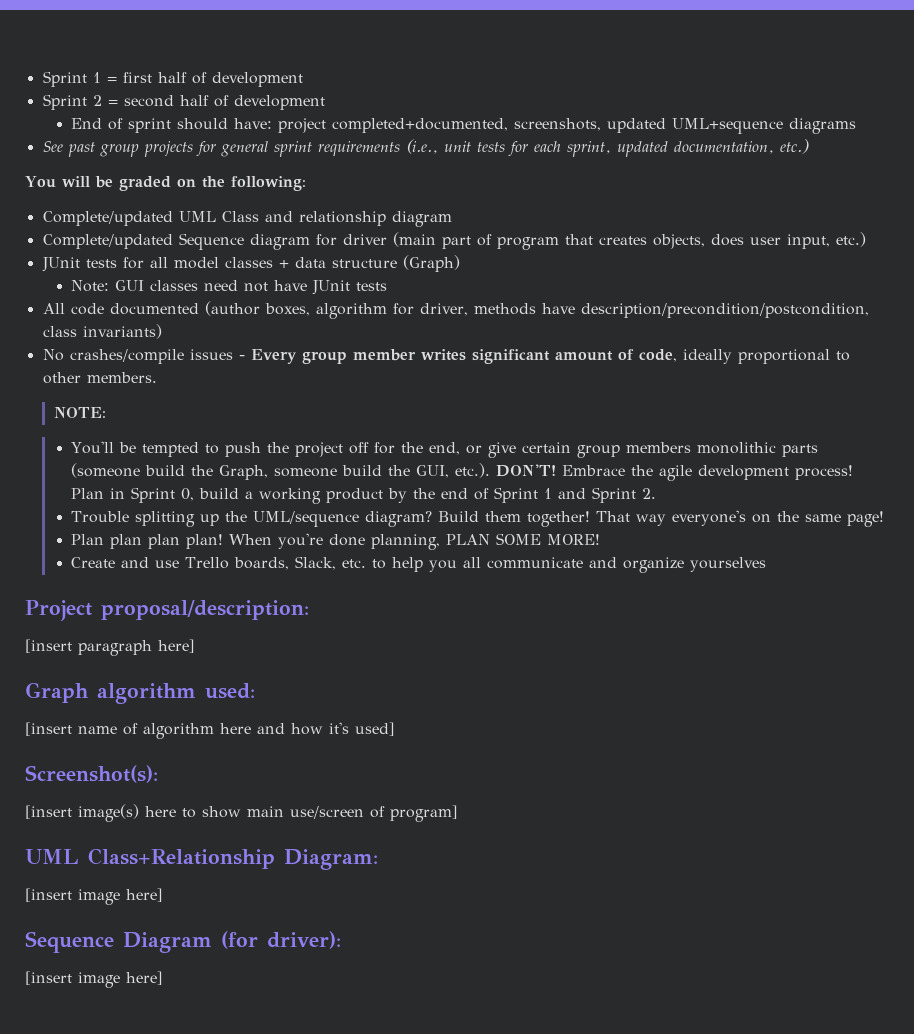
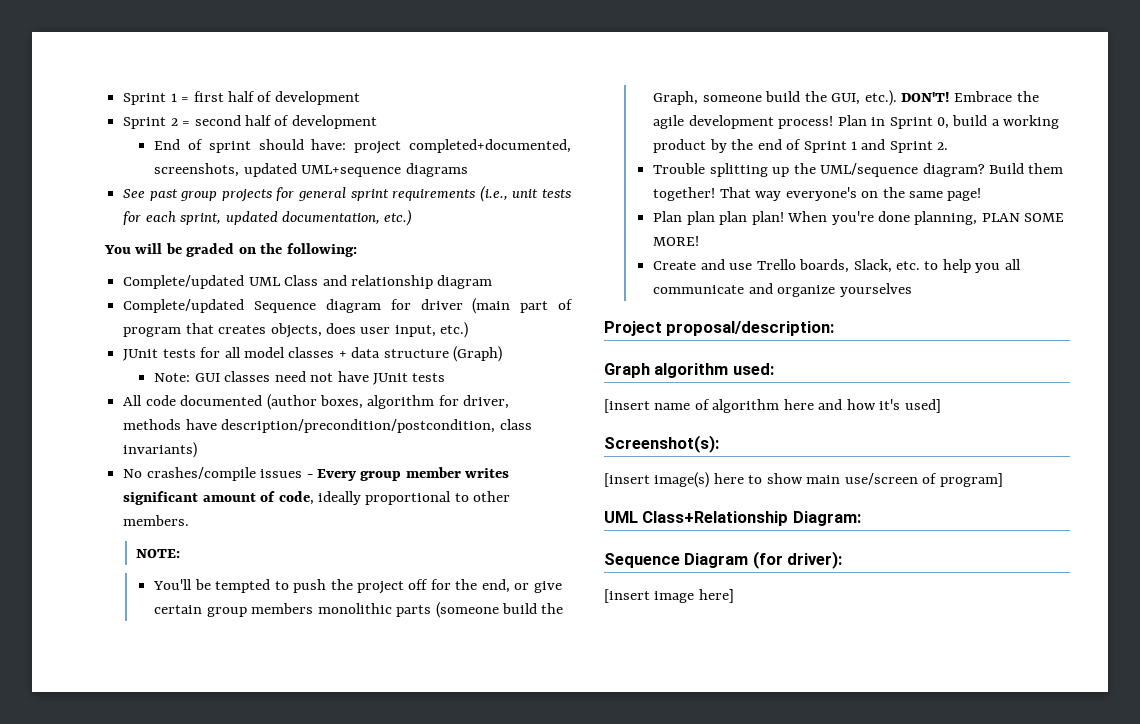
[25,639,195,656] // [insert paragraph here] -> (835, 328) none
[25,888,163,905] // [insert image here] -> (861, 518) none

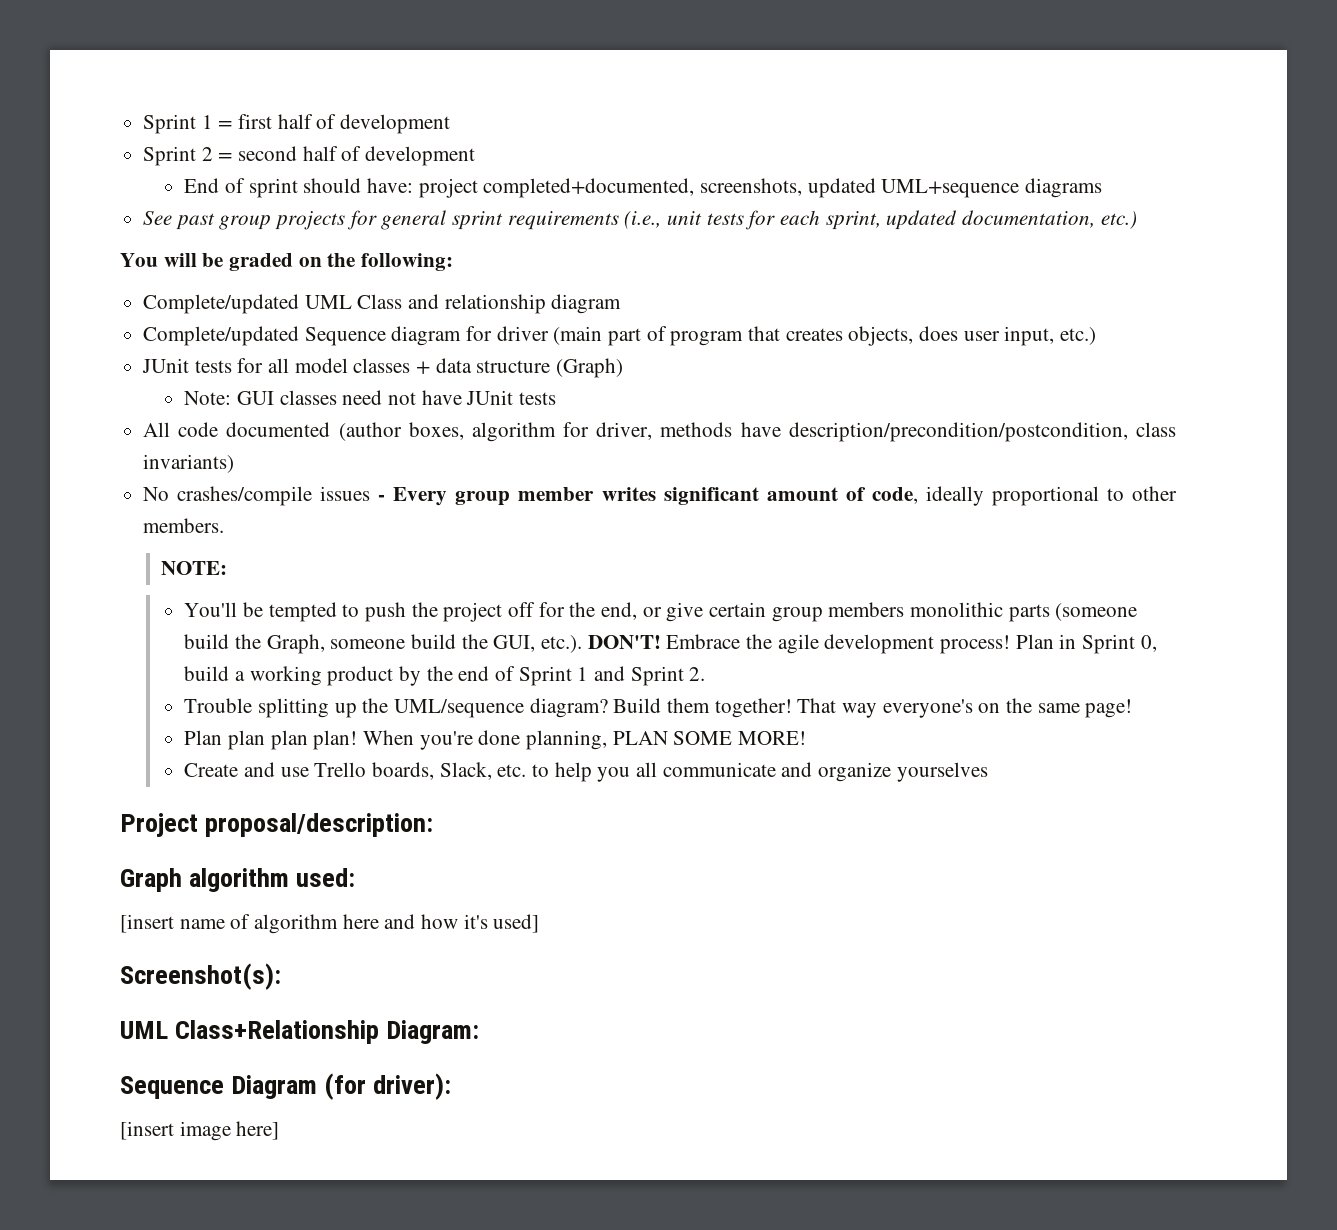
[604,472,1003,488] // [insert image(s) here to show main use/screen of program] -> (281, 976) none

